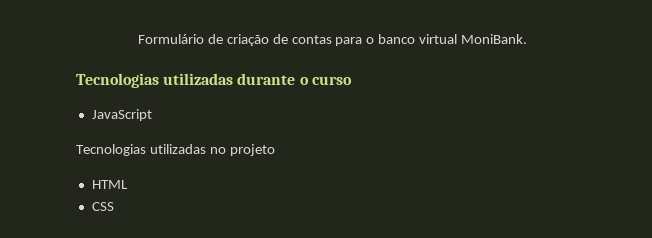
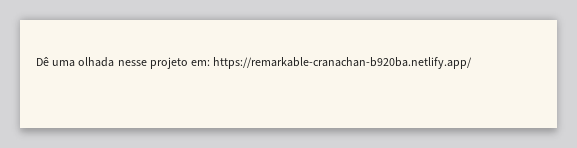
[137,34,528,46] [76,73,352,88] [91,109,152,121] [76,144,226,156] Formulário de criação de contas para o banco virtual MoniBank. // Tecnologias utilizadas durante o curso // JavaScript // Tecnologias utilizadas no -> [36,57,147,67] Dê uma olhada nesse
[91,180,128,189] [91,202,114,211] // HTML // CSS -> [191,57,473,69] em: https://remarkable-cranachan-b920ba.netlify.app/

